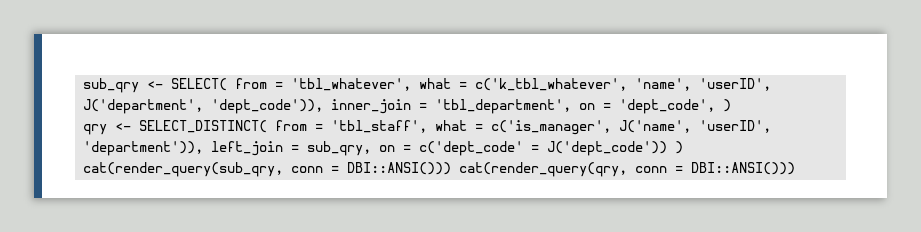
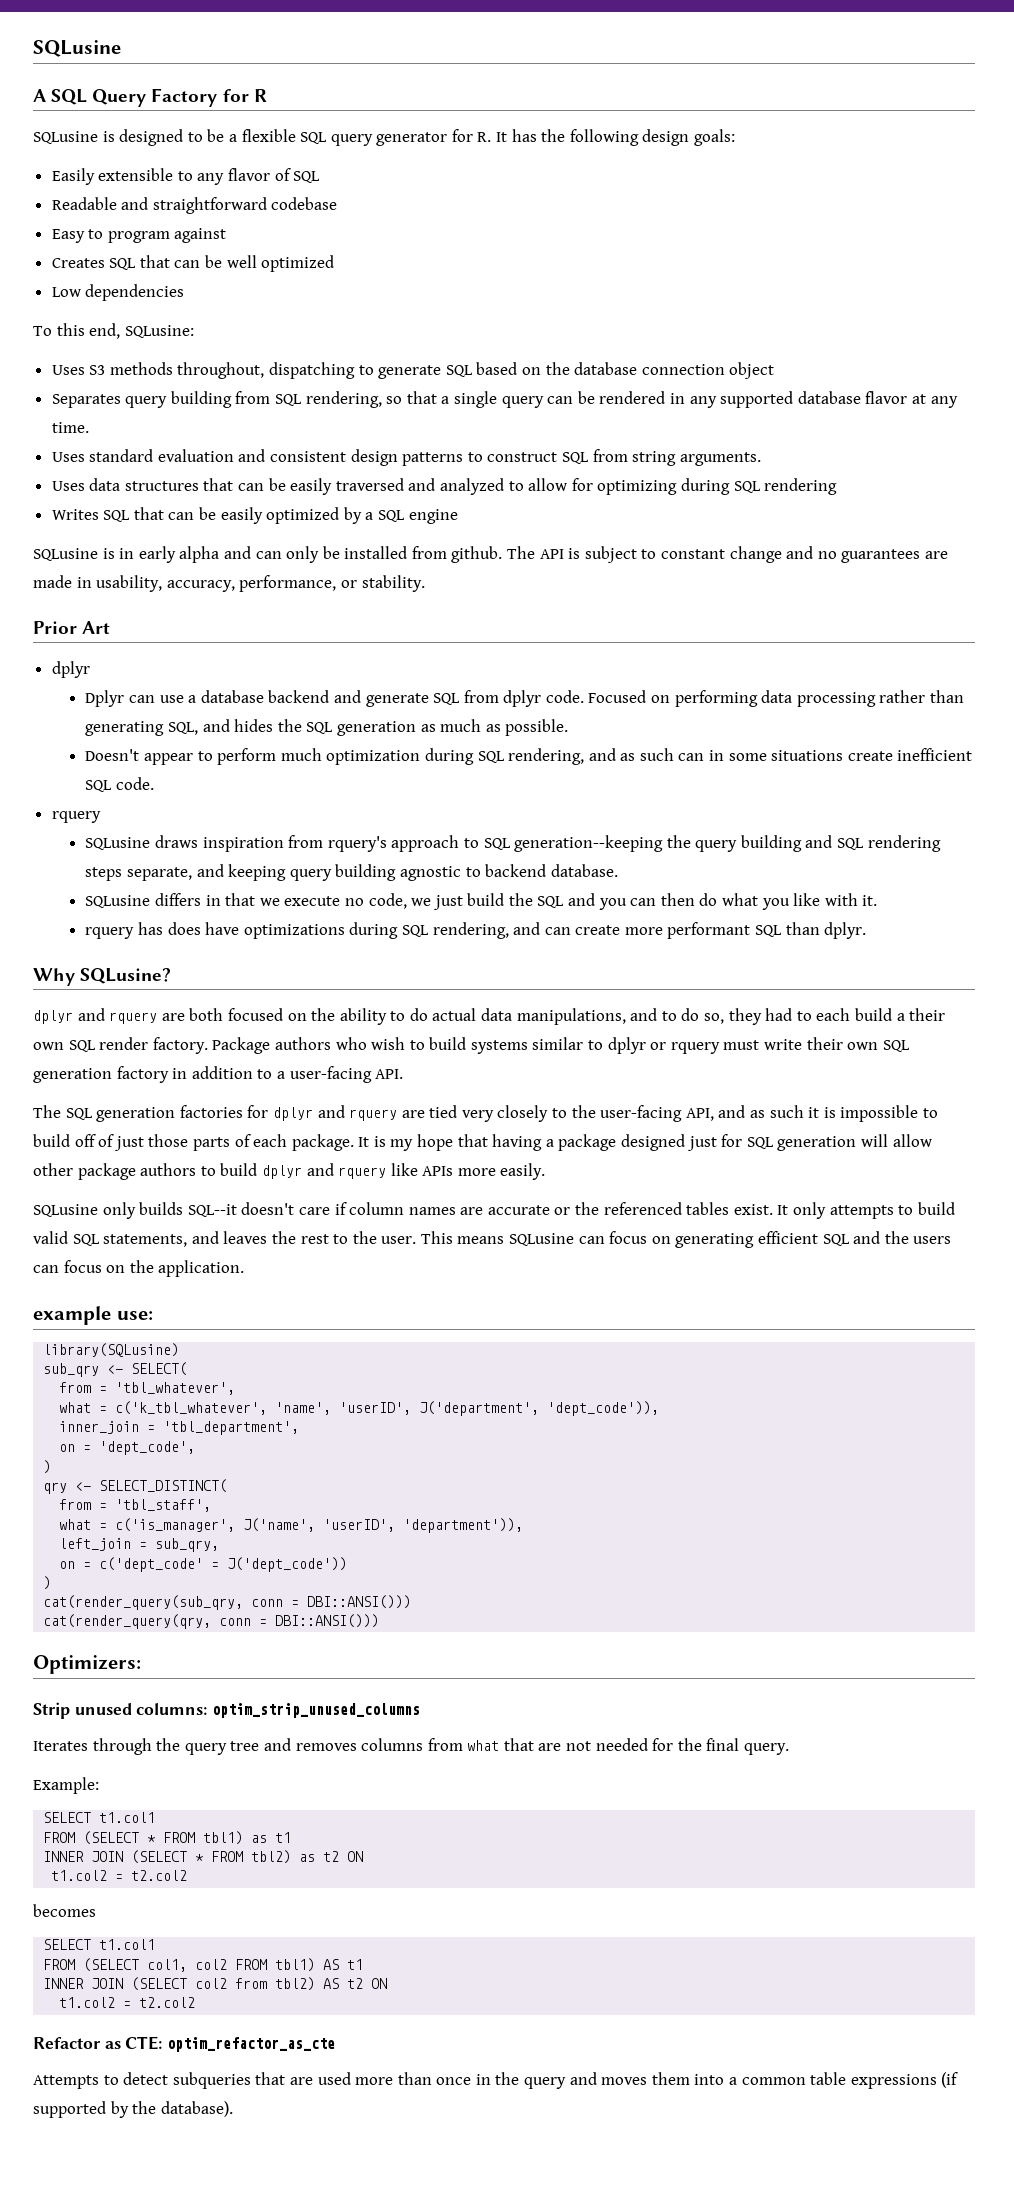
(83, 85) none -> [33,40,121,57] [33,88,267,107] [33,129,736,146] [51,168,321,185] [51,197,338,214] [51,228,227,243] [51,255,335,272] [51,284,185,301] [33,323,194,339] [51,362,775,379] [51,391,958,408] [51,422,89,433] [51,449,761,466] [51,478,838,495] [51,507,458,524] [33,546,948,563] [33,575,425,592] [33,621,111,634] [51,661,90,678] [85,690,965,707] [85,719,569,736] [85,748,973,765] [85,777,154,792] [51,811,101,823] [85,835,941,852] [85,864,618,881] [85,893,878,910] [85,922,867,939] [33,968,172,986] [33,1008,946,1025] [33,1037,910,1054] [33,1066,404,1083] [33,1105,938,1122] [33,1134,932,1151] [33,1163,546,1180] [33,1202,955,1219] [33,1231,952,1248] [33,1260,245,1277] [33,1306,153,1325] [43,1343,180,1357] SQLusine // A SQL Query Factory for R // SQLusine is designed to be a flexible SQL query generator for R. It has the following design goals: // Easily extensible to any flavor of SQL // Readable and straightforward codebase // Easy to program against // Creates SQL that can be well optimized // Low dependencies // To this end, SQLusine: // Uses S3 methods throughout, dispatching to generate SQL based on the database connection object // Separates query building from SQL rendering, so that a single query can be rendered in any supported database flavor at any time. // Uses standard evaluation and consistent design patterns to construct SQL from string arguments. // Uses data structures that can be easily traversed and analyzed to allow for optimizing during SQL rendering // Writes SQL that can be easily optimized by a SQL engine // SQLusine is in early alpha and can only be installed from github. The API is subject to constant change and no guarantees are made in usability, accuracy, performance, or stability. // Prior Art // dplyr // Dplyr can use a database backend and generate SQL from dplyr code. Focused on performing data processing rather than generating SQL, and hides the SQL generation as much as possible. // Doesn't appear to perform much optimization during SQL rendering, and as such can in some situations create inefficient SQL code. // rquery // SQLusine draws inspiration from rquery's approach to SQL generation--keeping the query building and SQL rendering steps separate, and keeping query building agnostic to backend database. // SQLusine differs in that we execute no code, we just build the SQL and you can then do what you like with it. // rquery has does have optimizations during SQL rendering, and can create more performant SQL than dplyr. // Why SQLusine? // dplyr and rquery are both focused on the ability to do actual data manipulations, and to do so, they had to each build a their own SQL render factory. Package authors who wish to build systems similar to dplyr or rquery must write their own SQL generation factory in addition to a user-facing API. // The SQL generation factories for dplyr and rquery are tied very closely to the user-facing API, and as such it is impossible to build off of just those parts of each package. It is my hope that having a package designed just for SQL generation will allow other package authors to build dplyr and rquery like APIs more easily. // SQLusine only builds SQL--it doesn't care if column names are accurate or the referenced tables exist. It only attempts to build valid SQL statements, and leaves the rest to the user. This means SQLusine can focus on generating efficient SQL and the users can focus on the application. // example use: // library(SQLusine) //
(228, 84) none -> (188, 1369) //
(412, 84) none -> (236, 1388) //
(324, 106) none -> (660, 1408) //
(572, 106) none -> (300, 1428) //
(716, 106) none -> (196, 1448) //
(268, 126) none -> (228, 1486) //
(428, 126) none -> (212, 1505) //
(204, 148) none -> (524, 1525) //
(372, 148) none -> (220, 1545) //
(668, 148) none -> (348, 1564) //
(452, 168) none -> (412, 1602) //
(796, 168) none -> [33,1655,141,1674] [33,1702,421,1719] [33,1738,790,1755] [33,1777,99,1794] [43,1812,156,1823] [43,1831,292,1845] [43,1850,364,1864] [51,1870,188,1881] [33,1904,96,1917] [43,1939,156,1950] [43,1958,364,1972] [43,1977,388,1991] [59,1997,196,2008] [33,2036,336,2052] [33,2072,959,2089] [33,2101,233,2118] // Optimizers: // Strip unused columns: optim_strip_unused_columns // Iterates through the query tree and removes columns from what that are not needed for the final query. // Example: // SELECT t1.col1 // FROM (SELECT * FROM tbl1) as t1 // INNER JOIN (SELECT * FROM tbl2) as t2 ON // t1.col2 = t2.col2 // becomes // SELECT t1.col1 // FROM (SELECT col1, col2 FROM tbl1) AS t1 // INNER JOIN (SELECT col2 from tbl2) AS t2 ON // t1.col2 = t2.col2 // Refactor as CTE: optim_refactor_as_cte // Attempts to detect subqueries that are used more than once in the query and moves them into a common table expressions (if supported by the database).

